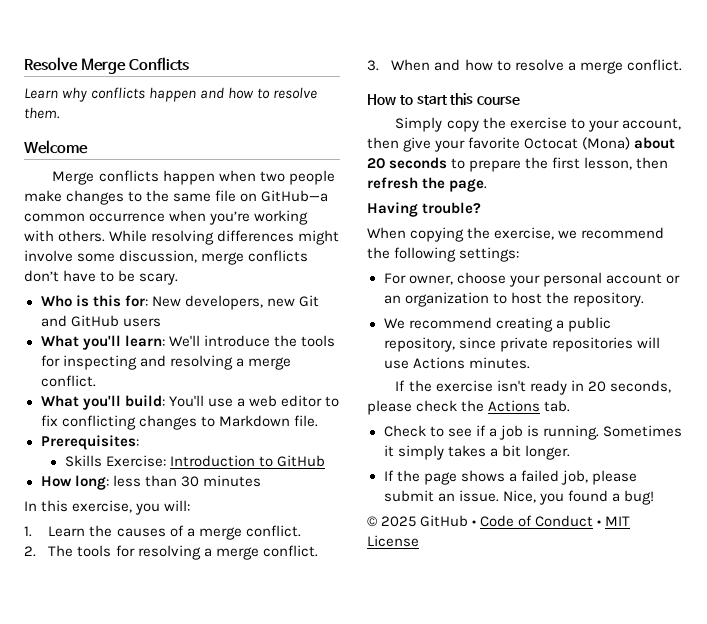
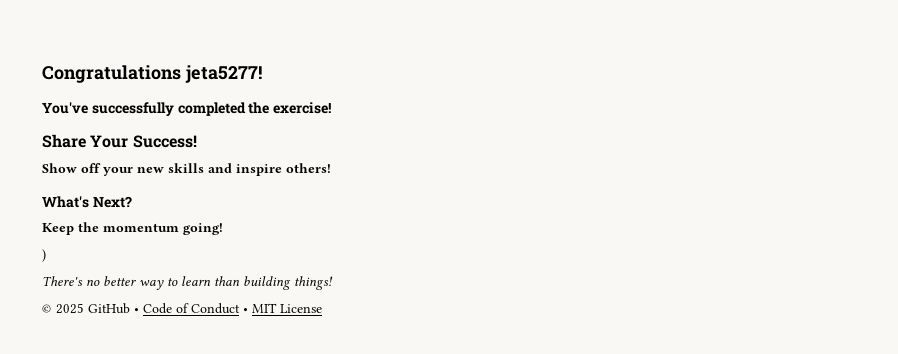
[24,57,190,74] [24,87,318,102] [24,107,60,119] [24,140,88,154] [52,170,335,185] [24,190,329,205] [24,210,309,225] [24,230,340,245] [24,250,309,265] [24,270,179,285] [40,295,319,310] [40,315,161,327] [40,335,335,350] [40,355,291,370] [40,375,96,387] [40,395,339,410] [40,415,318,430] [40,435,139,450] [64,455,326,467] [40,475,261,490] [24,500,191,515] [24,525,301,540] [24,545,318,560] [367,59,682,74] [367,93,521,105] [395,117,681,132] [367,137,676,152] [367,157,669,172] [367,177,488,192] [367,202,482,217] [367,227,665,242] [367,247,520,262] [383,272,680,287] [383,292,644,307] [383,317,611,332] [383,337,660,352] [383,357,530,369] [395,380,671,395] [367,400,571,415] [383,425,682,440] [383,445,570,460] [383,470,637,485] [383,490,654,505] Resolve Merge Conflicts // Learn why conflicts happen and how to resolve them. // Welcome // Merge conflicts happen when two people make changes to the same file on GitHub—a common occurrence when you’re working with others. While resolving differences might involve some discussion, merge conflicts don’t have to be scary. // Who is this for: New developers, new Git and GitHub users // What you'll learn: We'll introduce the tools for inspecting and resolving a merge conflict. // What you'll build: You'll use a web editor to fix conflicting changes to Markdown file. // Prerequisites: // Skills Exercise: Introduction to GitHub // How long: less than 30 minutes // In this exercise, you will: // 1. Learn the causes of a merge conflict. // 2. The tools for resolving a merge conflict. // 3. When and how to resolve a merge conflict. // How to start this course // Simply copy the exercise to your account, then give your favorite Octocat (Mona) about 20 seconds to prepare the first lesson, then refresh the page. // Having trouble? // When copying the exercise, we recommend the following settings: // For owner, choose your personal account or an organization to host the repository. // We recommend creating a public repository, since private repositories will use Actions minutes. // If the exercise isn't ready in 20 seconds, please check the Actions tab. // Check to see if a job is running. Sometimes it simply takes a bit longer. // If the page shows a failed job, please submit an issue. Nice, you found a bug! -> [42,65,262,83] [42,102,332,116] [42,134,197,148] [42,163,331,176] [42,196,132,208] [42,222,223,235] [42,249,46,262] [42,276,333,290] Congratulations jeta5277! // You've successfully completed the exercise! // Share Your Success! // Show off your new skills and inspire others! // What's Next? // Keep the momentum going! // ) // There's no better way to learn than building things!

